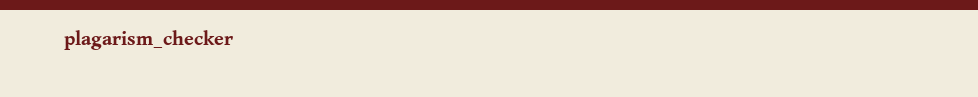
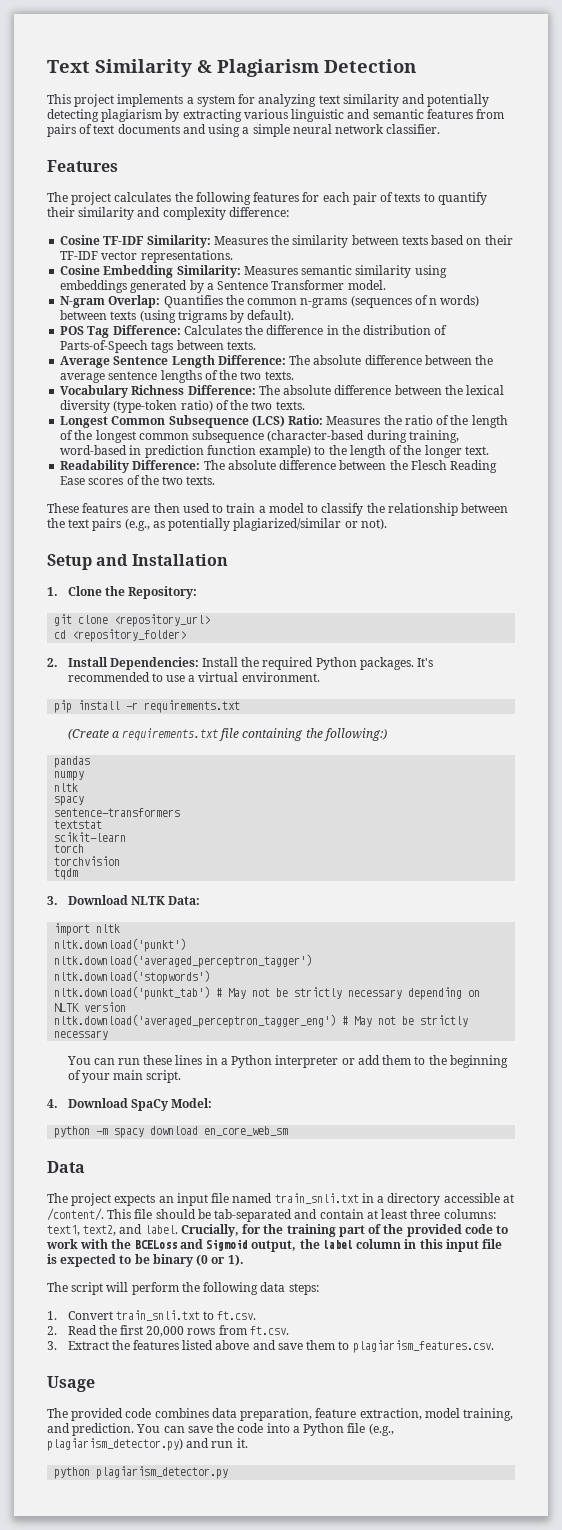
[64,30,233,50] plagarism_checker -> [47,59,416,77] [47,94,490,107] [47,109,505,122] [47,124,441,137] [47,160,118,172] [47,192,487,205] [47,207,289,220] [60,235,513,248] [60,250,233,263] [60,265,447,278] [60,280,386,293] [60,295,480,308] [60,310,295,323] [60,325,448,338] [60,340,256,353] [60,355,494,368] [60,370,294,383] [60,385,505,398] [60,400,305,413] [60,415,508,428] [60,430,459,443] [60,445,489,458] [60,460,498,473] [60,475,216,485] [47,503,509,516] [47,518,387,531] [47,554,228,570] [47,586,197,599] [54,614,211,627] [54,629,187,642] [47,657,434,670] [67,672,320,682] [54,700,241,713] [67,728,387,741] [54,756,91,768] [54,771,85,781] [54,783,79,792] [54,796,85,806] [54,808,181,817] [54,820,103,829] [54,832,127,842] [54,844,85,853] [54,856,121,866] [54,868,79,880] [47,895,200,905] [54,923,121,936] [54,938,187,952] [54,954,313,968] [54,970,211,984] [54,986,481,1000] [54,1002,127,1012] [54,1014,469,1028] [54,1030,109,1040] [66,1055,508,1068] [67,1070,182,1083] [47,1098,212,1111] [54,1126,289,1138] [47,1161,85,1173] [47,1193,514,1206] [47,1208,496,1222] [47,1224,509,1237] [46,1239,503,1252] [47,1254,244,1267] [47,1282,319,1295] [47,1310,257,1321] [47,1325,289,1337] [47,1340,494,1353] [47,1376,95,1392] [47,1408,514,1421] [47,1423,394,1436] [47,1438,248,1451] [54,1466,229,1479] Text Similarity & Plagiarism Detection // This project implements a system for analyzing text similarity and potentially detecting plagiarism by extracting various linguistic and semantic features from pairs of text documents and using a simple neural network classifier. // Features // The project calculates the following features for each pair of texts to quantify their similarity and complexity difference: // Cosine TF-IDF Similarity: Measures the similarity between texts based on their TF-IDF vector representations. // Cosine Embedding Similarity: Measures semantic similarity using embeddings generated by a Sentence Transformer model. // N-gram Overlap: Quantifies the common n-grams (sequences of n words) between texts (using trigrams by default). // POS Tag Difference: Calculates the difference in the distribution of Parts-of-Speech tags between texts. // Average Sentence Length Difference: The absolute difference between the average sentence lengths of the two texts. // Vocabulary Richness Difference: The absolute difference between the lexical diversity (type-token ratio) of the two texts. // Longest Common Subsequence (LCS) Ratio: Measures the ratio of the length of the longest common subsequence (character-based during training, word-based in prediction function example) to the length of the longer text. // Readability Difference: The absolute difference between the Flesch Reading Ease scores of the two texts. // These features are then used to train a model to classify the relationship between the text pairs (e.g., as potentially plagiarized/similar or not). // Setup and Installation // 1. Clone the Repository: // git clone <repository_url> // cd <repository_folder> // 2. Install Dependencies: Install the required Python packages. It's recommended to use a virtual environment. // pip install -r requirements.txt // (Create a requirements.txt file containing the following:) // pandas // numpy // nltk // spacy // sentence-transformers // textstat // scikit-learn // torch // torchvision // tqdm // 3. Download NLTK Data: // import nltk // nltk.download('punkt') // nltk.download('averaged_perceptron_tagger') // nltk.download('stopwords') // nltk.download('punkt_tab') # May not be strictly necessary depending on NLTK version // nltk.download('averaged_perceptron_tagger_eng') # May not be strictly necessary // You can run these lines in a Python interpreter or add them to the beginning of your main script. // 4. Download SpaCy Model: // python -m spacy download en_core_web_sm // Data // The project expects an input file named train_snli.txt in a directory accessible at /content/. This file should be tab-separated and contain at least three columns: text1, text2, and label. Crucially, for the training part of the provided code to work with the BCELoss and Sigmoid output, the label column in this input file is expected to be binary (0 or 1). // The script will perform the following data steps: // 1. Convert train_snli.txt to ft.csv. // 2. Read the first 20,000 rows from ft.csv. // 3. Extract the features listed above and save them to plagiarism_features.csv. // Usage // The provided code combines data preparation, feature extraction, model training, and prediction. You can save the code into a Python file (e.g., plagiarism_detector.py) and run it. // python plagiarism_detector.py

